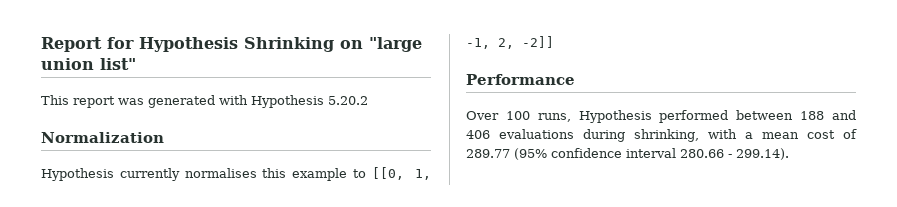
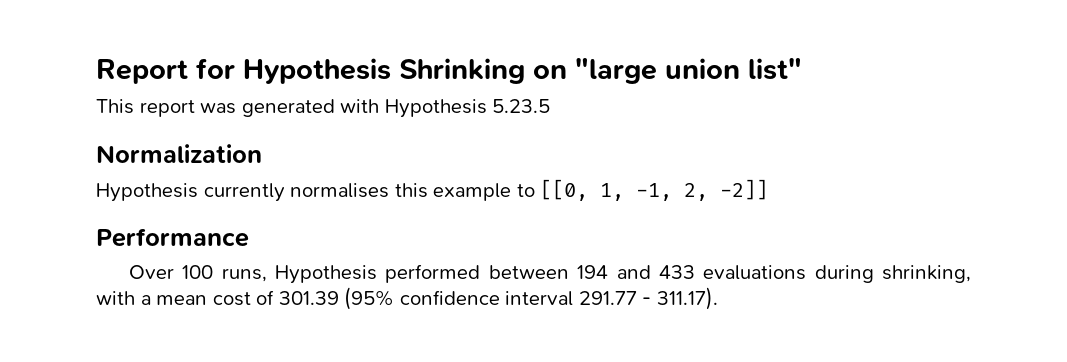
[328,96,368,105] 5.20.2 -> [492,99,551,113] 5.23.5
[800,110,856,120] [466,130,490,139] 188 and 406 -> [577,265,695,279] 194 and 433
[466,149,510,158] 289.77 -> [278,291,339,305] 301.39
[680,148,789,160] 280.66 - 299.14). -> [578,287,718,310] 291.77 - 311.17).

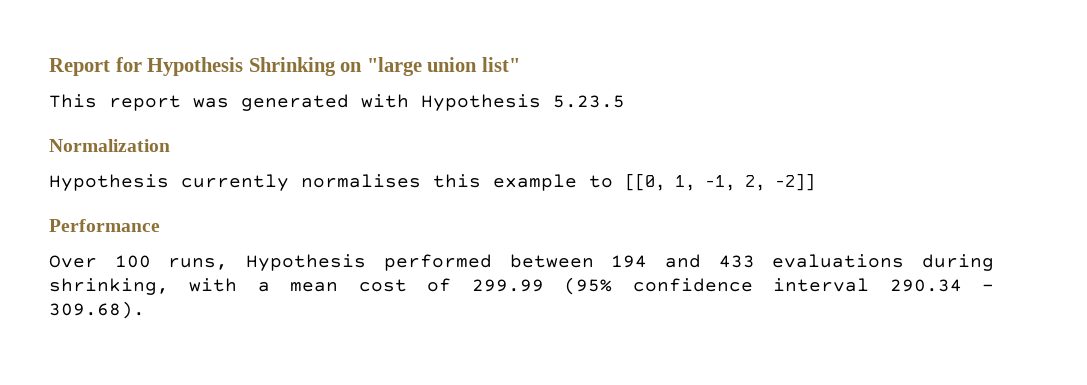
[278,291,339,305] 301.39 -> [471,279,544,292] 299.99
[578,287,718,310] 291.77 - 311.17). -> [889,279,995,292] [49,301,145,319] 290.34 - 309.68).

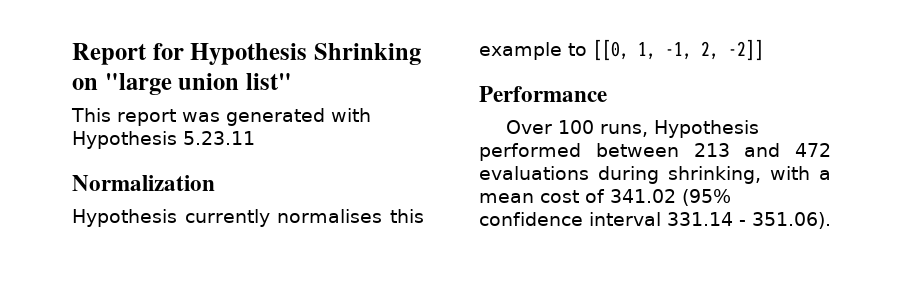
[553,95,625,108] 5.23.5 -> [183,131,255,145] 5.23.11
[611,254,755,268] 194 and 433 -> [693,143,831,157] 213 and 472
[471,279,544,292] 299.99 -> [610,189,676,203] 341.02
[889,279,995,292] [49,301,145,319] 290.34 - 309.68). -> [667,212,831,229] 331.14 - 351.06).

